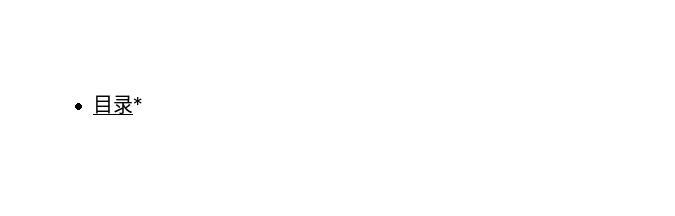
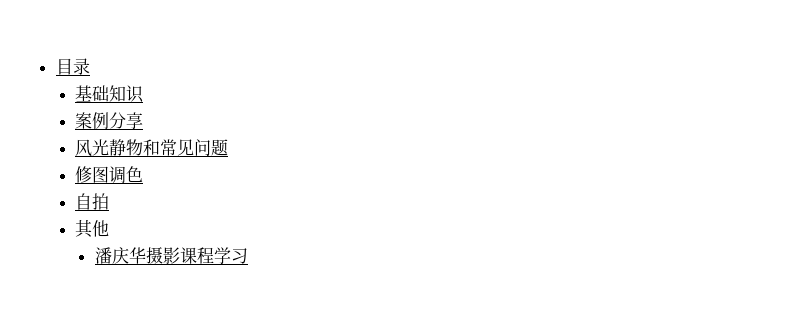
[133,97,142,112] * -> [75,85,145,103] [75,112,144,129] [75,139,229,157] [75,166,144,184] [75,193,110,210] [75,219,110,238] [94,247,248,264] // 基础知识 // 案例分享 // 风光静物和常见问题 // 修图调色 // 自拍 // 其他 // 潘庆华摄影课程学习

